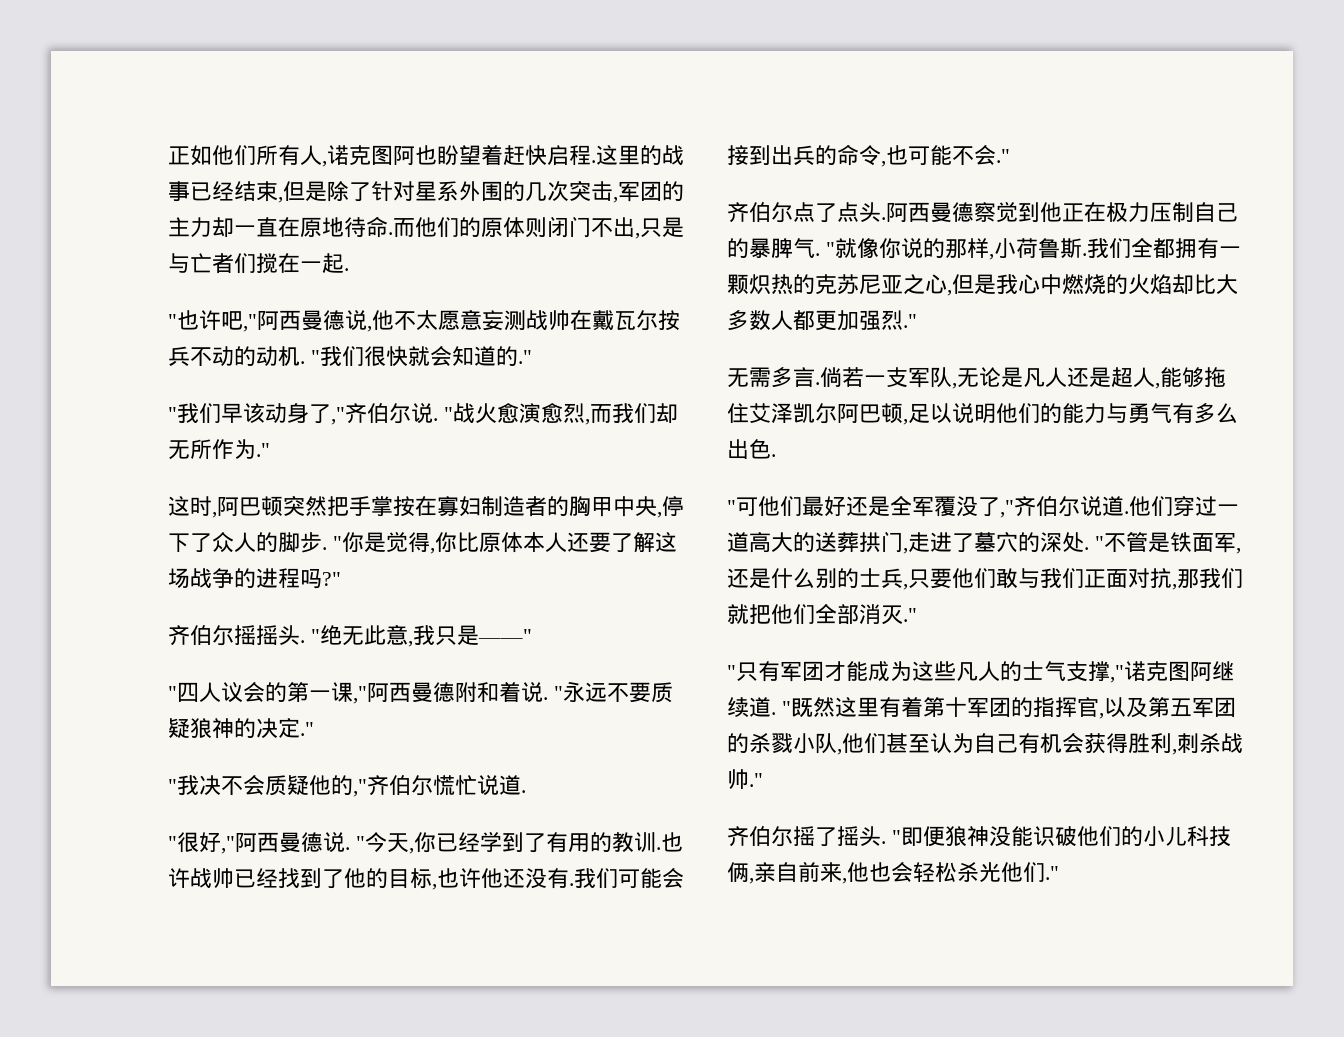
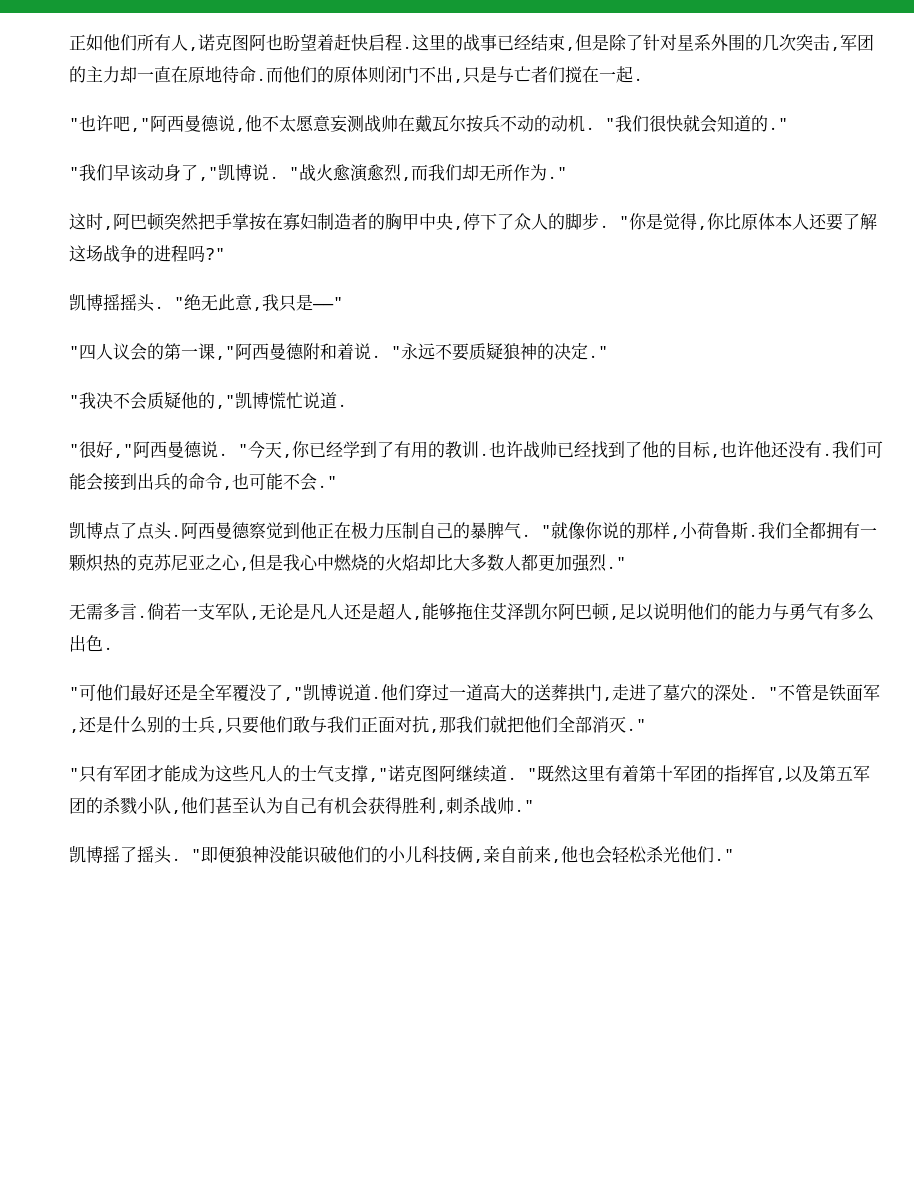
[345,403,411,424] 齐伯尔 -> [218,163,252,181] 凯博
[168,625,234,646] 齐伯尔 -> [69,293,103,311] 凯博
[367,775,433,796] 齐伯尔 -> [235,391,269,409] 凯博
[727,202,793,223] 齐伯尔 -> [69,521,103,539] 凯博
[1014,496,1080,517] 齐伯尔 -> [303,683,337,701] 凯博
[727,826,793,847] 齐伯尔 -> [69,845,103,863] 凯博

